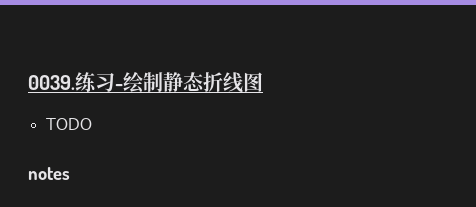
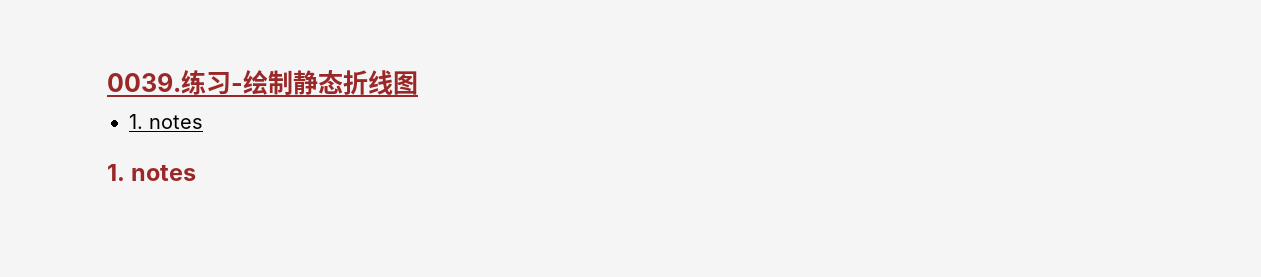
[45,118,92,130] TODO // -> [129,114,203,129] [107,164,125,181] 1. notes // 1.

